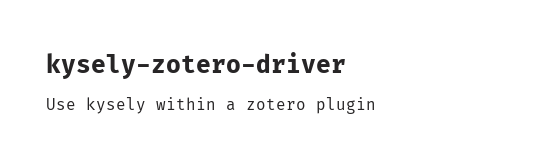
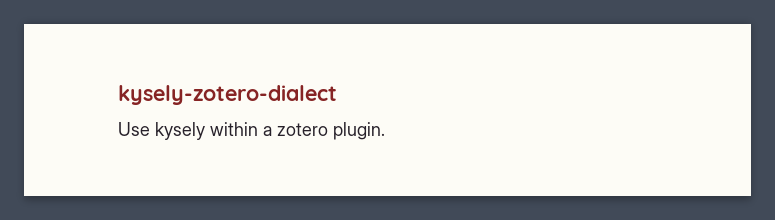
[46,52,346,79] kysely-zotero-driver -> [118,85,337,105] kysely-zotero-dialect
[316,97,376,114] plugin -> [333,122,385,140] plugin.

